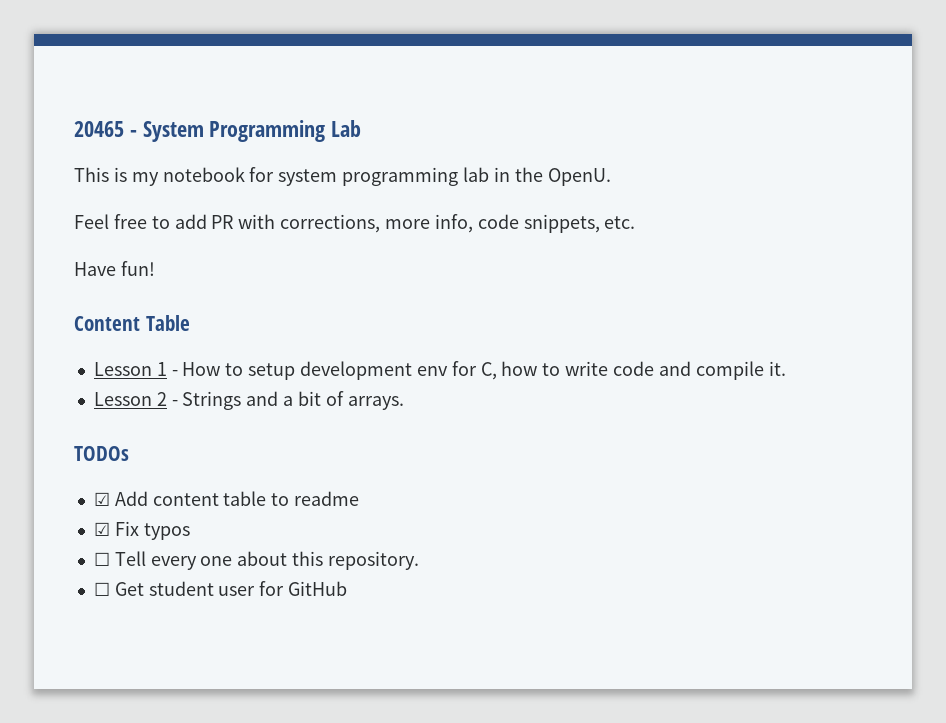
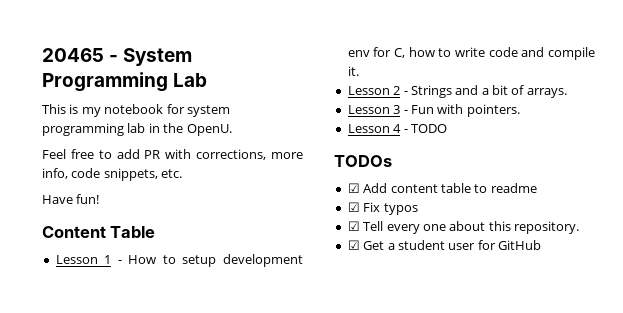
(404, 403) none -> [347,104,520,117] [347,124,447,133] // Lesson 3 - Fun with pointers. // Lesson 4 - TODO
[93,552,110,566] ☐ -> [347,221,360,231] ☑
[93,582,144,596] ☐ Get -> [347,240,395,250] ☑ Get a

